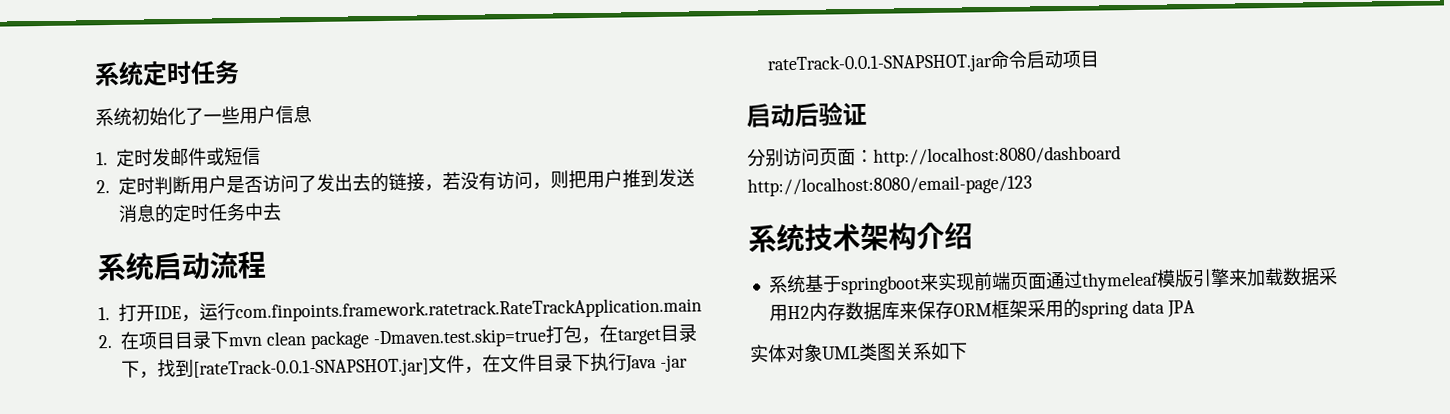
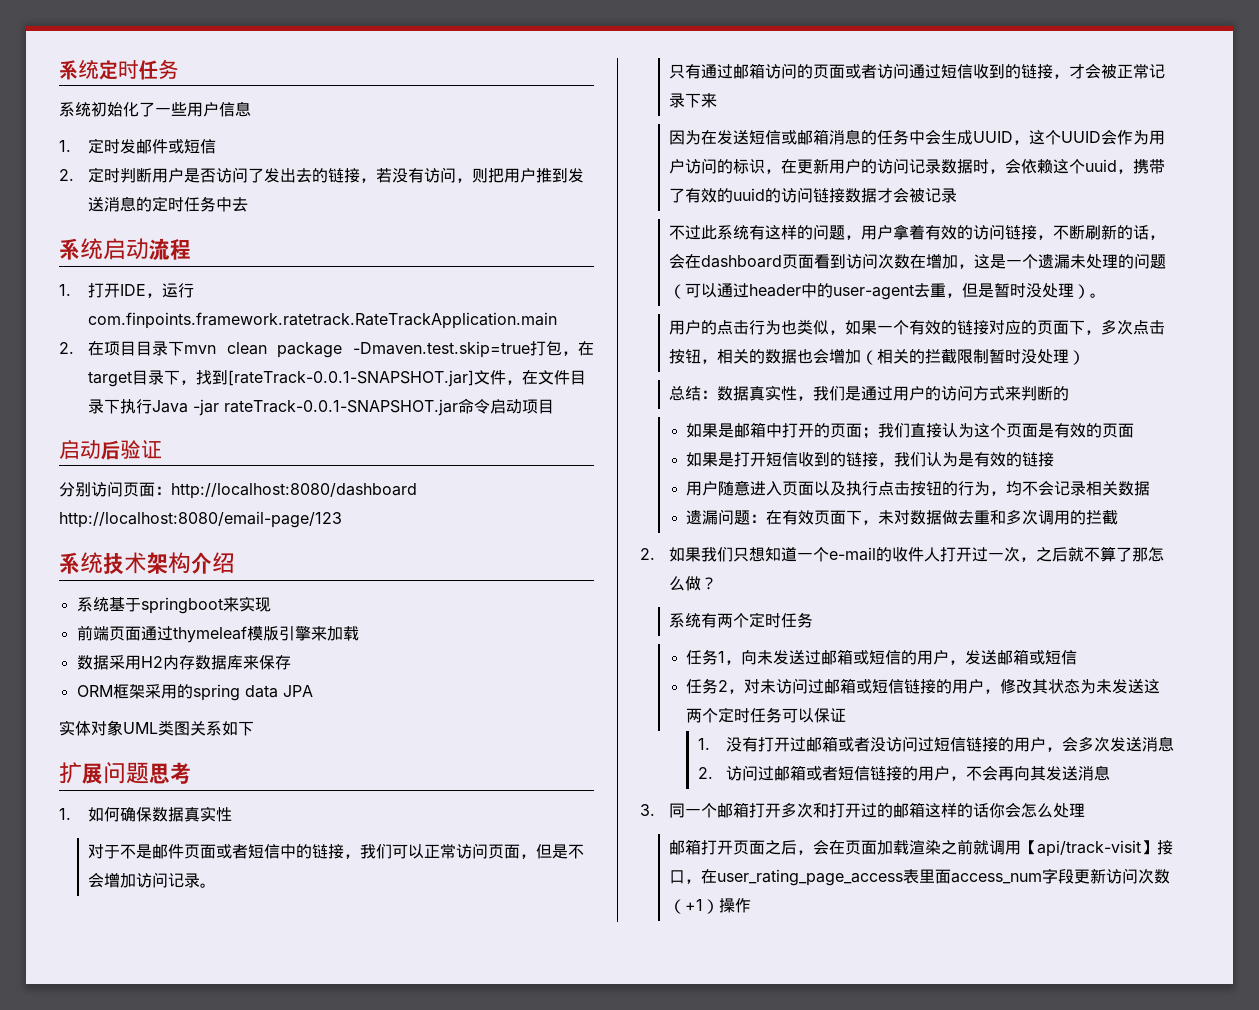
(975, 282) none -> (271, 604) //
(1284, 277) none -> (359, 633) //
(954, 309) none -> (291, 662) //
(968, 351) none -> [59,762,191,784] [59,806,232,822] [87,843,584,859] [87,872,216,888] [668,63,1165,79] [668,93,717,108] [668,129,1165,145] [668,158,1165,174] [668,187,957,203] [668,224,1165,240] [668,253,1166,269] [668,283,1106,300] [668,319,1165,335] [668,348,1085,365] [668,385,1069,401] [686,422,1135,439] [686,452,1055,467] [686,480,1151,496] [686,509,1119,525] [640,546,1164,562] [668,576,717,591] [668,612,813,628] [686,649,1078,665] [686,678,1161,694] [686,707,847,723] [697,736,1175,752] [697,765,1111,781] [640,802,1085,818] [668,839,1173,857] [668,868,1170,886] [668,898,751,914] // 扩展问题思考 // 1.如何确保数据真实性 // 对于不是邮件页面或者短信中的链接，我们可以正常访问页面，但是不会增加访问记录。 // 只有通过邮箱访问的页面或者访问通过短信收到的链接，才会被正常记录下来 // 因为在发送短信或邮箱消息的任务中会生成UUID，这个UUID会作为用户访问的标识，在更新用户的访问记录数据时，会依赖这个uuid，携带了有效的uuid的访问链接数据才会被记录 // 不过此系统有这样的问题，用户拿着有效的访问链接，不断刷新的话，会在dashboard页面看到访问次数在增加，这是一个遗漏未处理的问题（可以通过header中的user-agent去重，但是暂时没处理）。 // 用户的点击行为也类似，如果一个有效的链接对应的页面下，多次点击按钮，相关的数据也会增加（相关的拦截限制暂时没处理） // 总结：数据真实性，我们是通过用户的访问方式来判断的 // 如果是邮箱中打开的页面；我们直接认为这个页面是有效的页面 // 如果是打开短信收到的链接，我们认为是有效的链接 // 用户随意进入页面以及执行点击按钮的行为，均不会记录相关数据 // 遗漏问题：在有效页面下，未对数据做去重和多次调用的拦截 // 2.如果我们只想知道一个e-mail的收件人打开过一次，之后就不算了那怎么做？ // 系统有两个定时任务 // 任务1，向未发送过邮箱或短信的用户，发送邮箱或短信 // 任务2，对未访问过邮箱或短信链接的用户，修改其状态为未发送这两个定时任务可以保证 // 1.没有打开过邮箱或者没访问过短信链接的用户，会多次发送消息 // 2.访问过邮箱或者短信链接的用户，不会再向其发送消息 // 3.同一个邮箱打开多次和打开过的邮箱这样的话你会怎么处理 // 邮箱打开页面之后，会在页面加载渲染之前就调用【api/track-visit】接口，在user_rating_page_access表里面access_num字段更新访问次数（+1）操作

